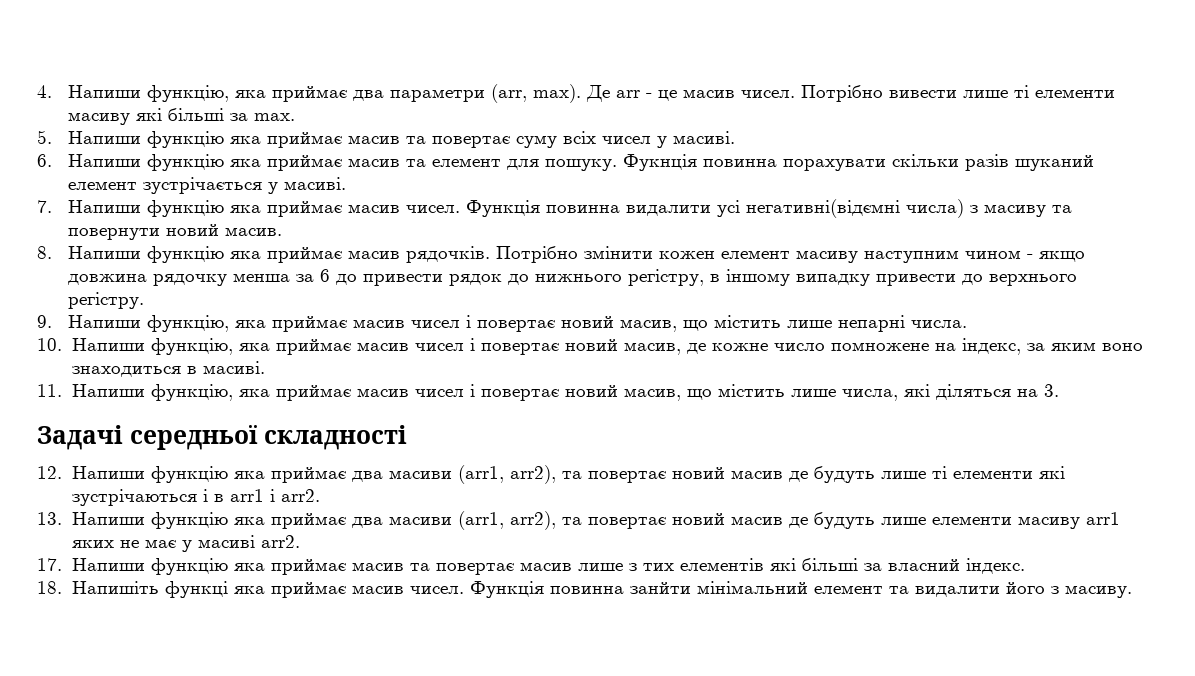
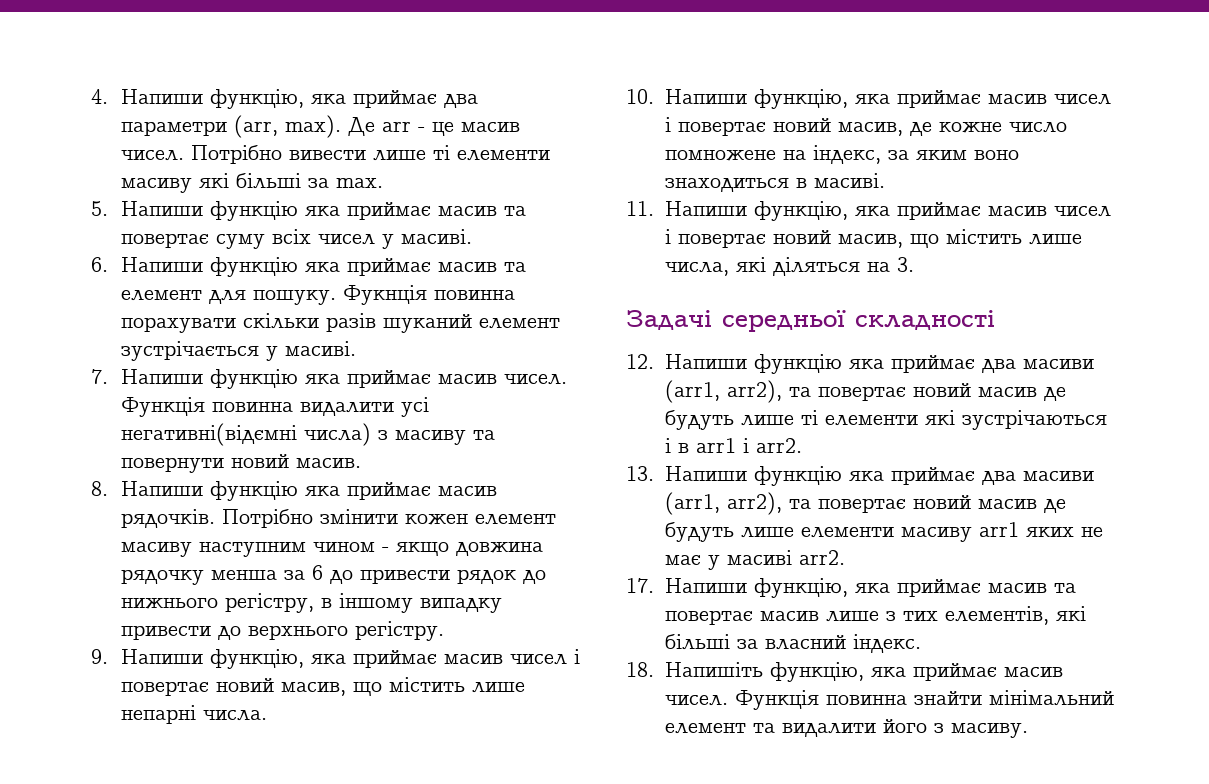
[150,558,228,575] функцію -> [753,578,848,598] функцію,
[679,558,764,571] елементів -> [944,606,1049,625] елементів,
[164,581,691,598] функці яка приймає масив чисел. Функція повинна занйти -> [769,662,1063,682] [664,690,982,710] функцію, яка приймає масив чисел. Функція повинна знайти

